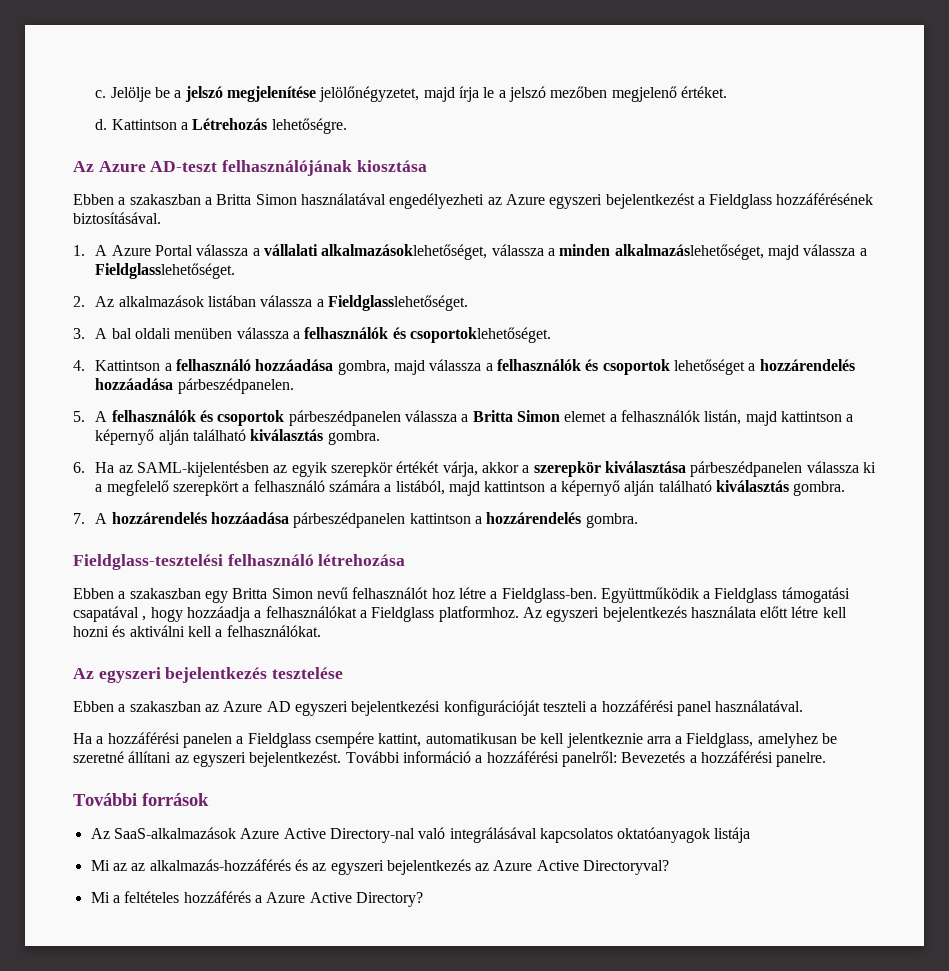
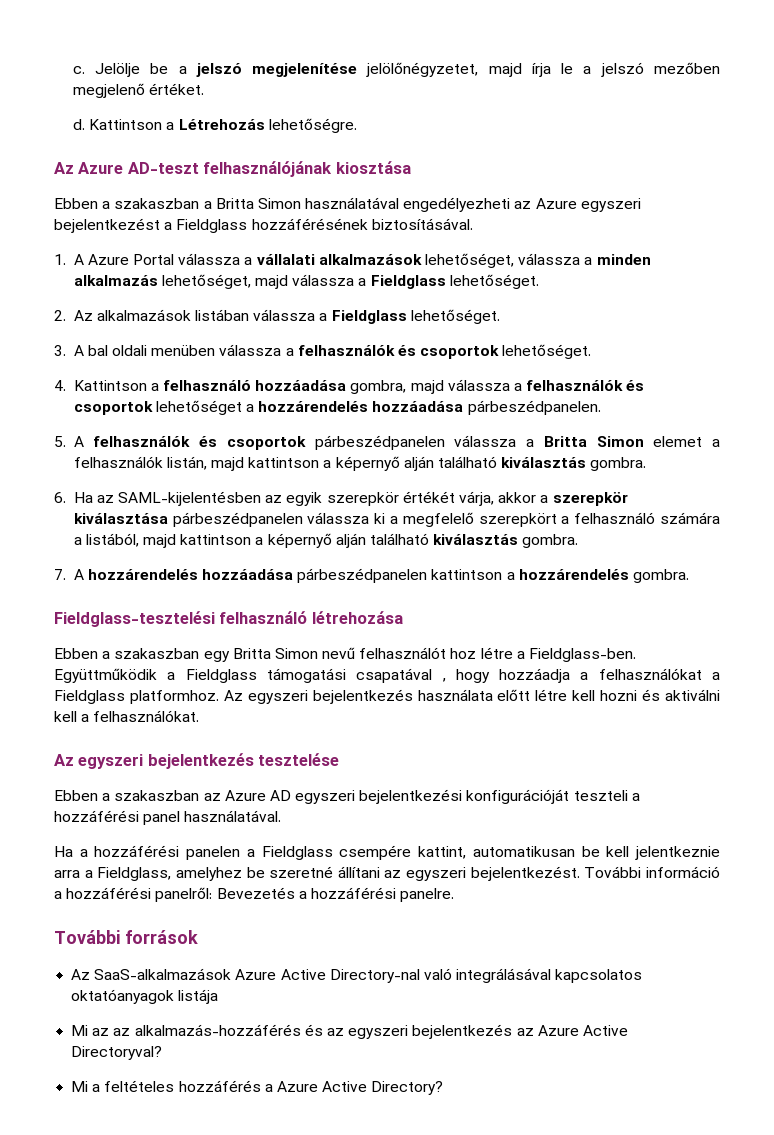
[321,244,488,260] alkalmazásoklehetőséget, -> [318,253,515,268] alkalmazások lehetőséget,
[614,244,867,260] [95,263,236,279] alkalmazáslehetőséget, majd válassza a Fieldglasslehetőséget. -> [73,274,539,289] alkalmazás lehetőséget, majd válassza a Fieldglass lehetőséget.
[328,295,469,311] Fieldglasslehetőséget. -> [331,309,500,324] Fieldglass lehetőséget.
[409,327,551,343] csoportoklehetőséget. -> [420,344,592,359] csoportok lehetőséget.

